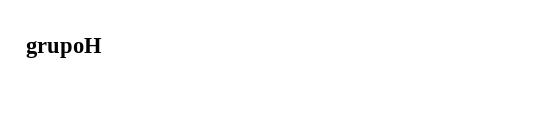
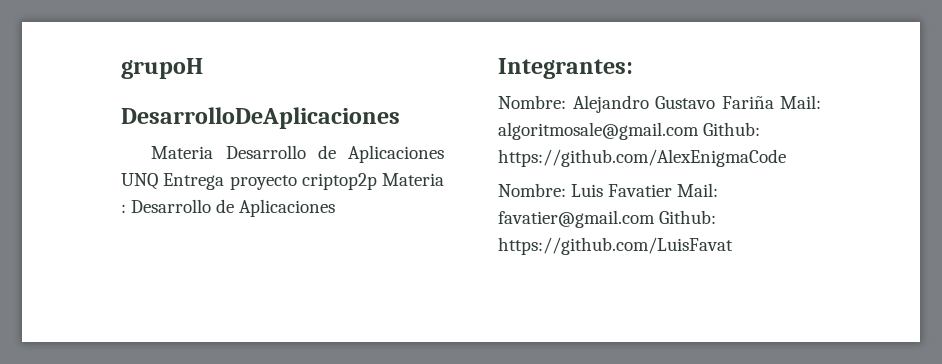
(102, 48) none -> [121,107,400,129] [151,145,444,163] [121,173,444,190] [121,199,336,217] [498,58,633,79] [498,95,821,113] [498,122,761,140] [498,149,786,167] [498,183,719,197] [498,210,717,228] [498,237,733,255] // DesarrolloDeAplicaciones // Materia Desarrollo de Aplicaciones UNQ Entrega proyecto criptop2p Materia : Desarrollo de Aplicaciones // Integrantes: // Nombre: Alejandro Gustavo Fariña Mail: algoritmosale@gmail.com Github: https://github.com/AlexEnigmaCode // Nombre: Luis Favatier Mail: favatier@gmail.com Github: https://github.com/LuisFavat

